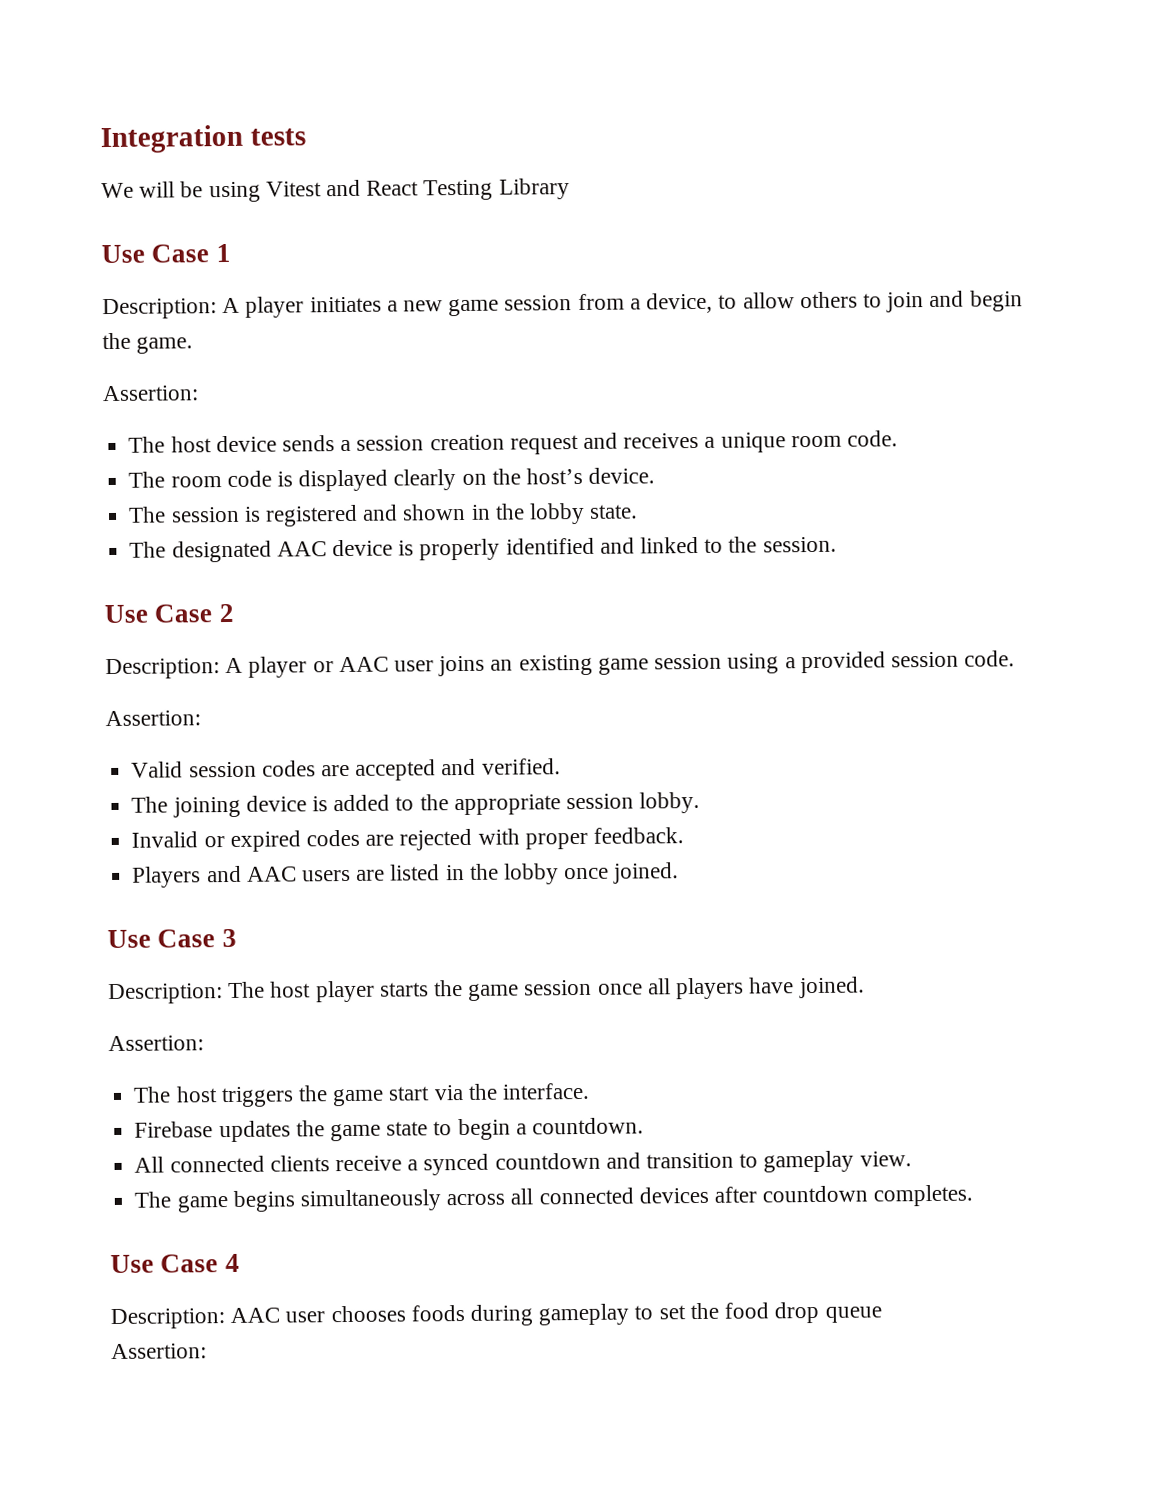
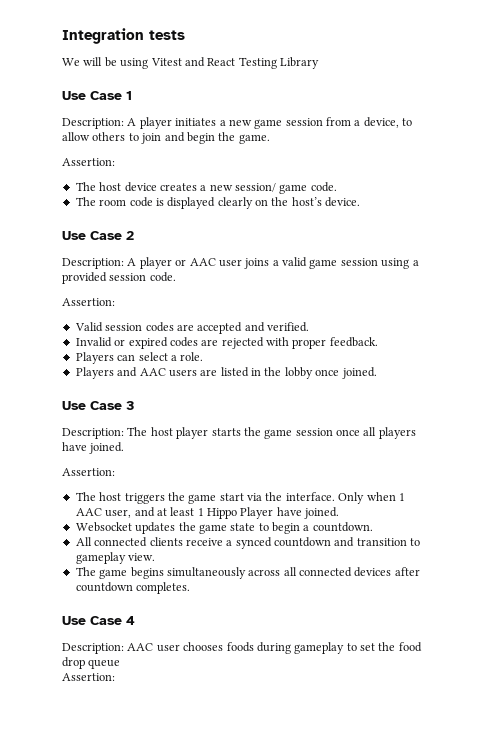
[281,432,842,455] sends a session creation request and receives a unique room -> [159,183,308,194] creates a new session/ game
[128,502,639,527] [129,536,837,563] // The session is registered and shown in the lobby state. // The designated AAC device is properly identified and linked to the session. -> (361, 202) none
[490,654,593,676] an existing -> [272,257,307,267] a valid
[131,791,701,818] // The joining device is added to the appropriate session lobby. -> (309, 327) none
(684, 835) none -> [75,352,204,364] // Players can select a role.
[134,1121,214,1138] // Firebase -> [338,492,405,504] [75,507,340,519] [75,522,132,532] Only when 1 AAC user, and at least 1 Hippo Player have joined. // Websocket

